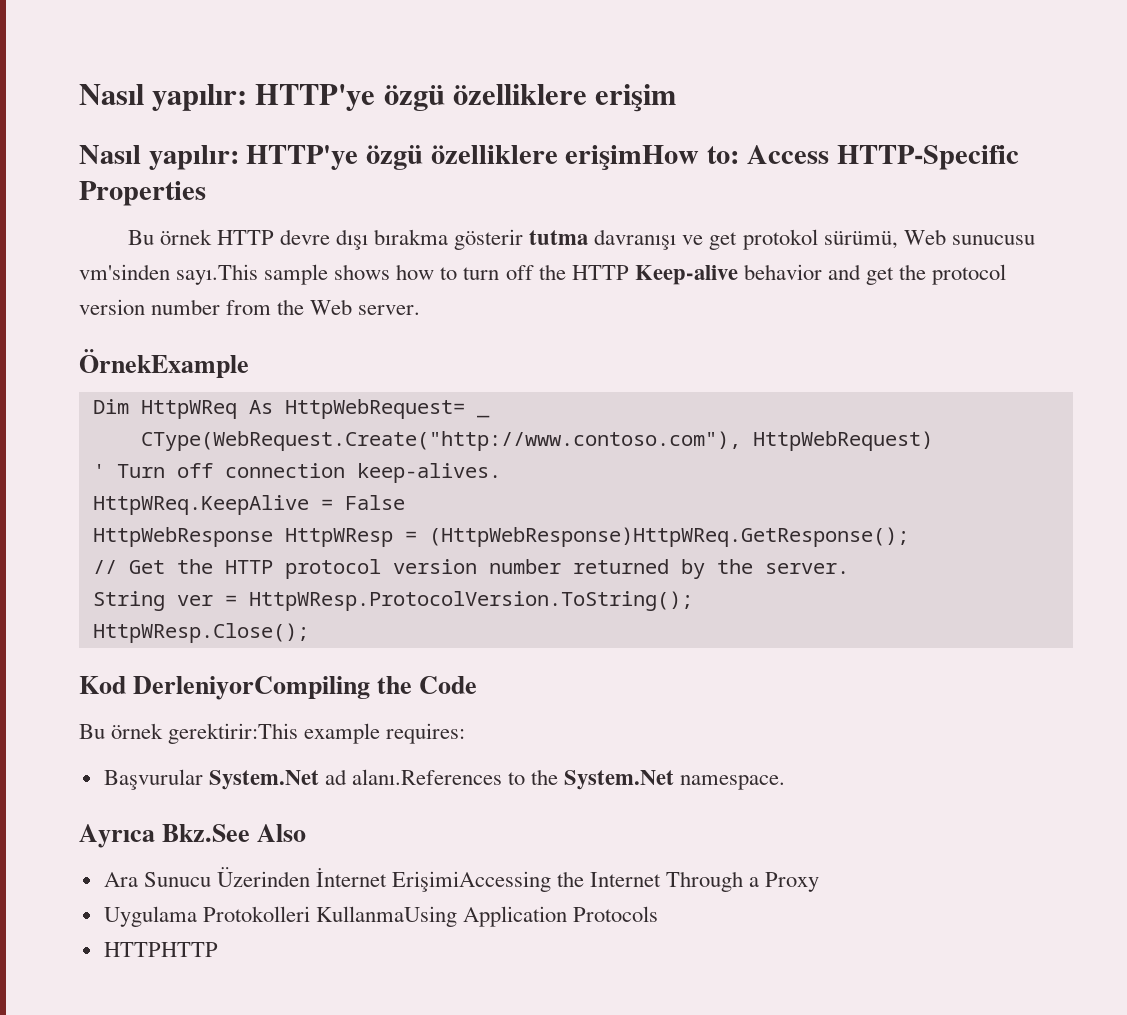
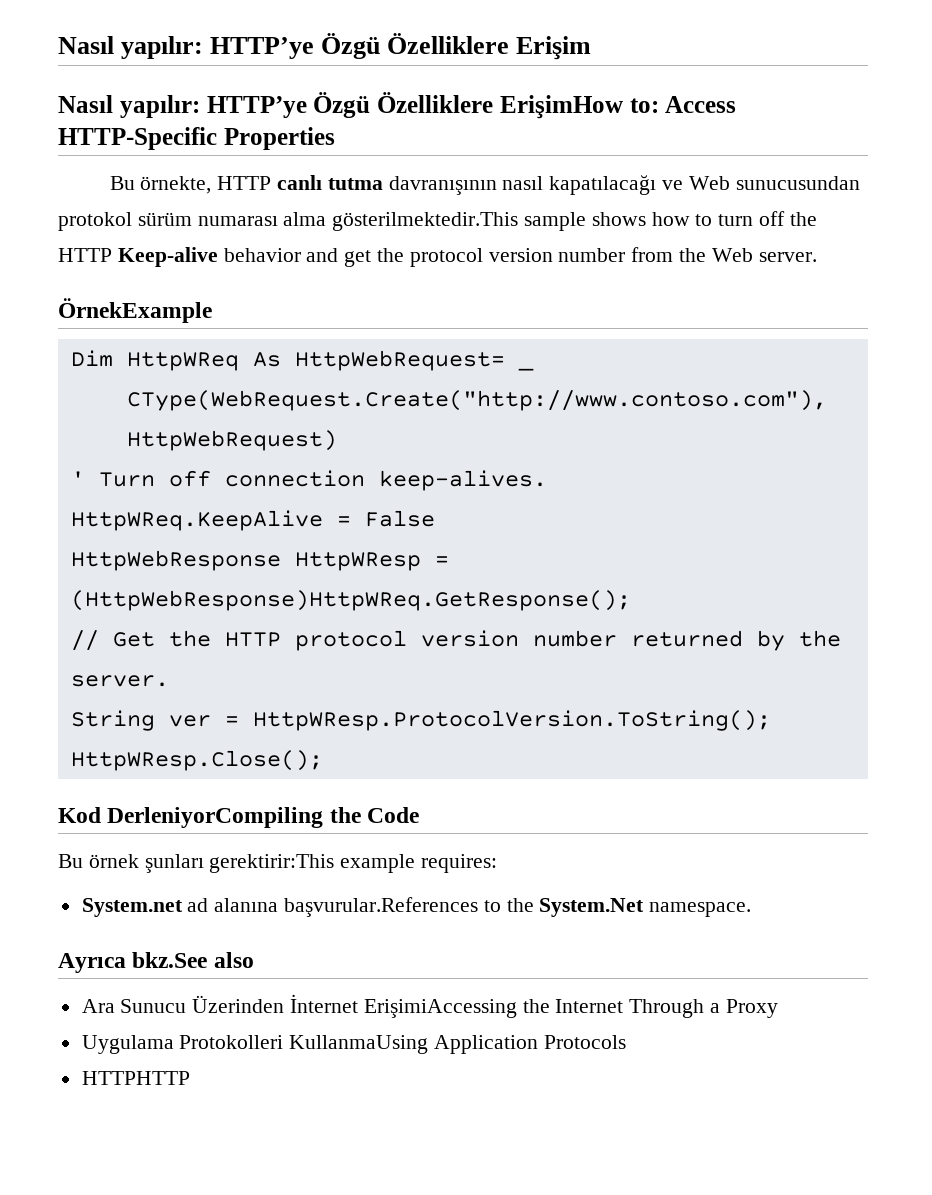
[79,84,677,112] [79,145,700,170] Nasıl yapılır: HTTP'ye özgü özelliklere erişim // Nasıl yapılır: HTTP'ye özgü özelliklere erişimHow -> [58,33,592,60] [58,92,623,119] Nasıl yapılır: HTTP’ye Özgü Özelliklere Erişim // Nasıl yapılır: HTTP’ye Özgü Özelliklere ErişimHow
[159,229,1035,250] [79,264,259,285] örnek HTTP devre dışı bırakma gösterir tutma davranışı ve get protokol sürümü, Web sunucusu vm'sinden sayı.This -> [140,175,860,195] [58,212,519,231] örnekte, HTTP canlı tutma davranışının nasıl kapatılacağı ve Web sunucusundan protokol sürüm numarası alma gösterilmektedir.This
(164, 731) none -> [144,854,204,873] şunları
[103,769,502,790] Başvurular System.Net ad alanı.References -> [81,897,479,917] System.net ad alanına başvurular.References
[162,824,307,842] Bkz.See Also -> [132,952,254,968] bkz.See also

